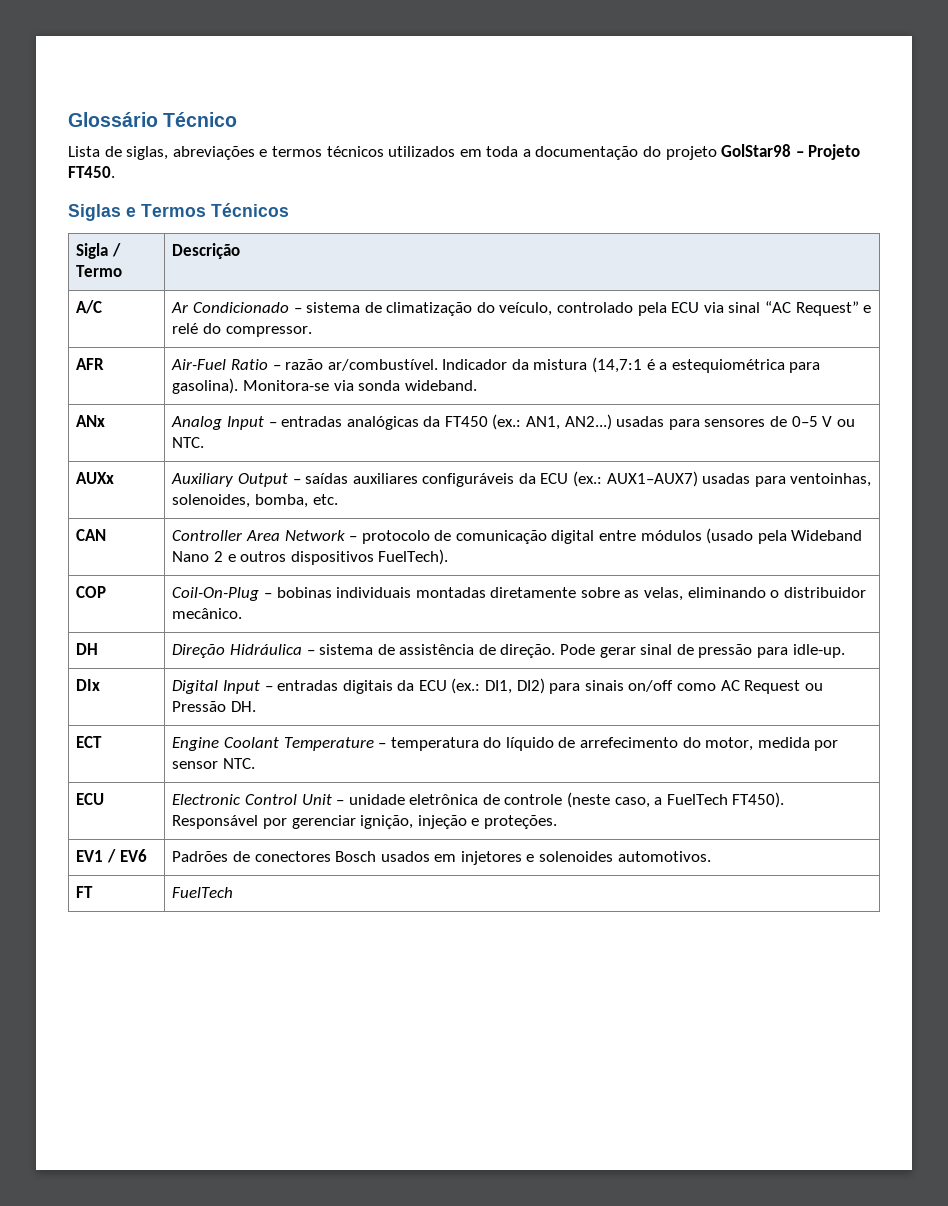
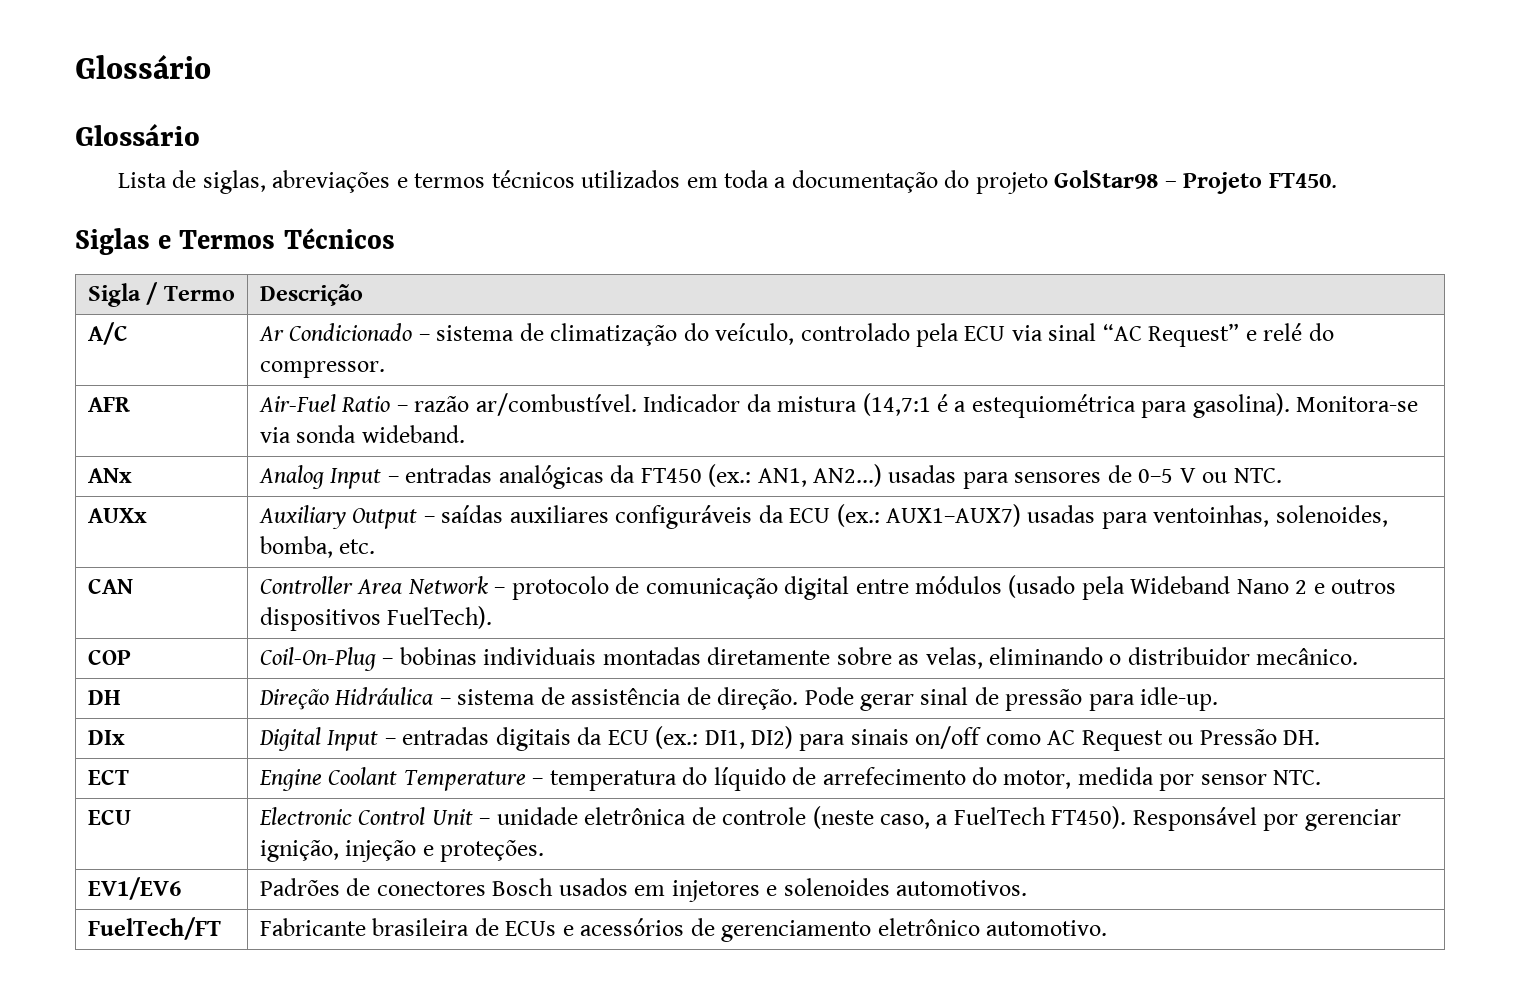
[68,112,238,127] Glossário Técnico -> [75,54,211,79] [75,123,200,146] Glossário // Glossário
[76,849,147,863] EV1 / EV6 -> [87,877,181,900] EV1/EV6
[76,886,94,898] [172,887,234,898] FT | FuelTech -> [87,917,221,940] [259,918,1107,942] FuelTech/FT | Fabricante brasileira de ECUs e acessórios de gerenciamento eletrônico automotivo.

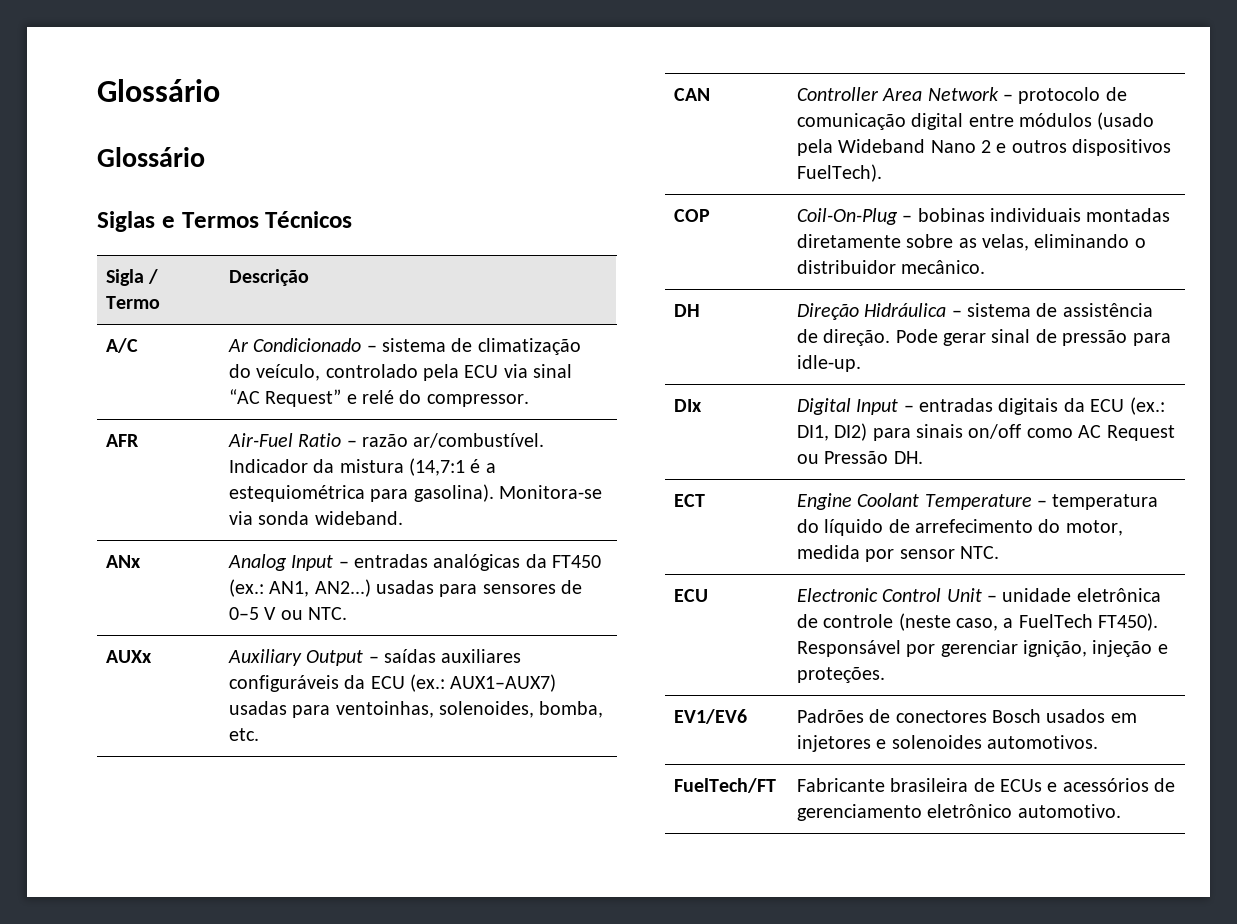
[117,170,1337,194] // Lista de siglas, abreviações e termos técnicos utilizados em toda a documentação do projeto GolStar98 – Projeto FT450. -> (205, 157) none

